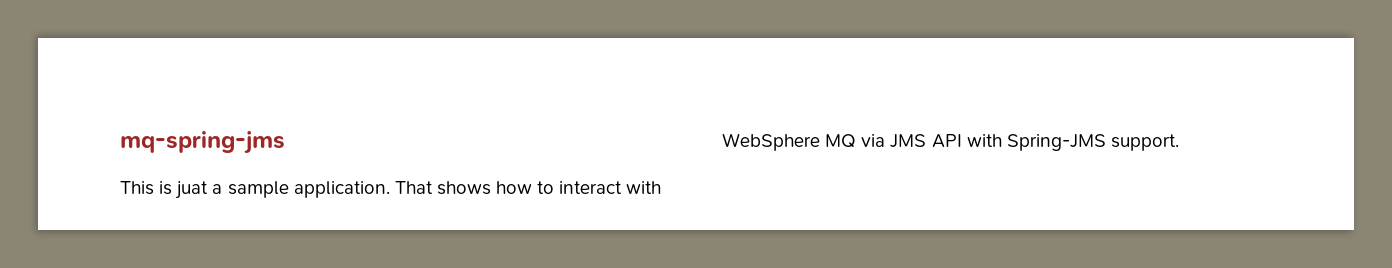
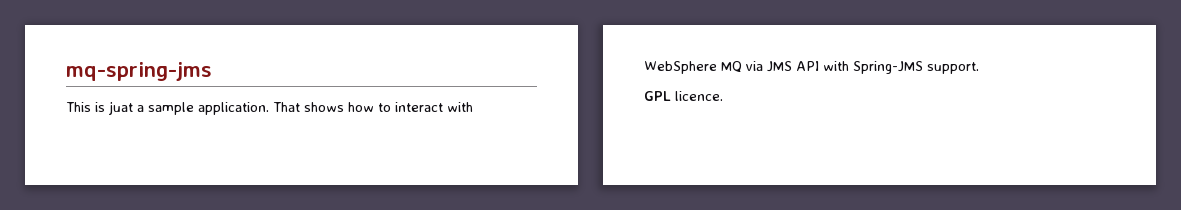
(1179, 142) none -> [644,91,723,101] // GPL licence.

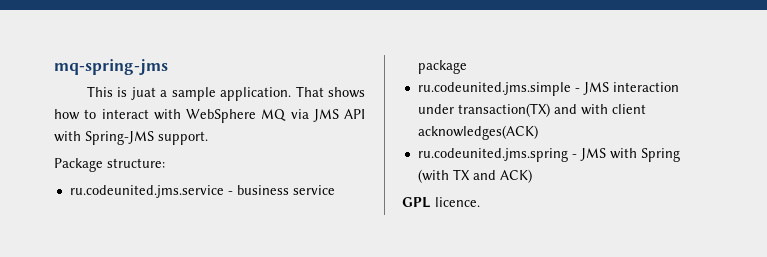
(979, 68) none -> [54,158,165,172] [69,185,335,198] [417,60,467,74] [417,82,679,96] [417,103,646,117] [417,125,538,140] [417,148,680,162] [417,169,532,183] // Package structure: // ru.codeunited.jms.service - business service package // ru.codeunited.jms.simple - JMS interaction under transaction(TX) and with client acknowledges(ACK) // ru.codeunited.jms.spring - JMS with Spring (with TX and ACK)

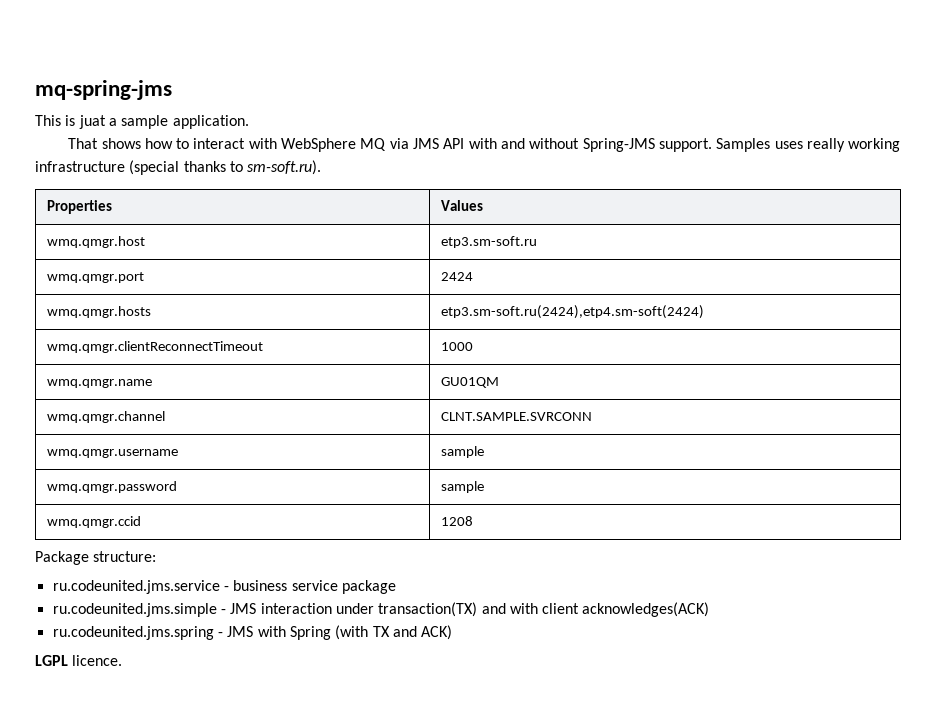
(292, 94) none -> (249, 122) //
(81, 136) none -> [501,138,580,149] and without
(208, 138) none -> [716,138,901,152] [35,160,322,175] [46,200,112,214] [440,200,483,211] [46,236,145,248] [440,236,537,248] [46,272,144,283] [440,272,473,281] [46,306,151,318] [440,305,704,319] [46,341,263,353] [440,342,473,351] [46,379,152,388] [440,377,499,388] [46,411,165,423] [440,412,592,421] [46,449,178,458] [440,446,484,458] [46,481,177,493] [440,481,484,493] [46,516,141,528] [440,516,473,526] Samples uses really working infrastructure (special thanks to sm-soft.ru). // Properties | Values // wmq.qmgr.host | etp3.sm-soft.ru // wmq.qmgr.port | 2424 // wmq.qmgr.hosts | etp3.sm-soft.ru(2424),etp4.sm-soft(2424) // wmq.qmgr.clientReconnectTimeout | 1000 // wmq.qmgr.name | GU01QM // wmq.qmgr.channel | CLNT.SAMPLE.SVRCONN // wmq.qmgr.username | sample // wmq.qmgr.password | sample // wmq.qmgr.ccid | 1208
[402,197,431,208] GPL -> [35,655,68,666] LGPL

